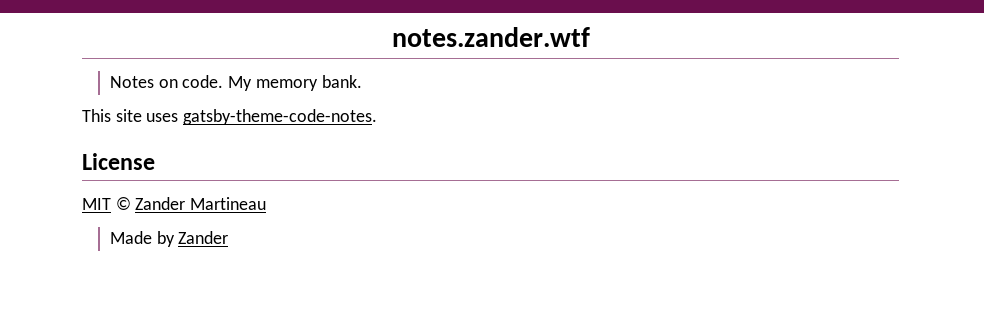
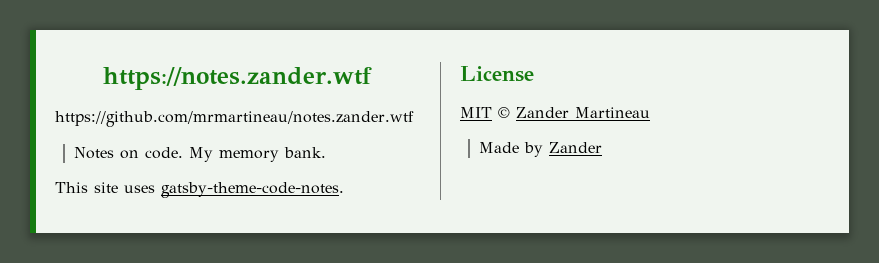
[391,27,590,47] notes.zander.wtf -> [103,67,373,90] [55,111,414,127] https://notes.zander.wtf // https://github.com/mrmartineau/notes.zander.wtf

